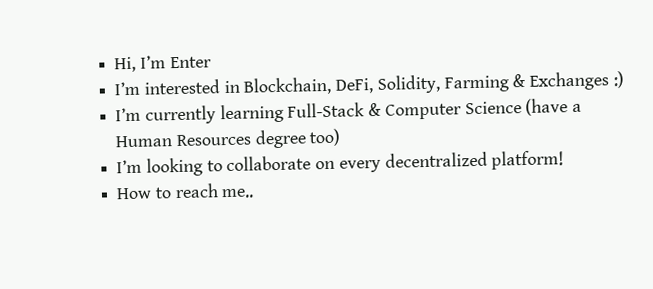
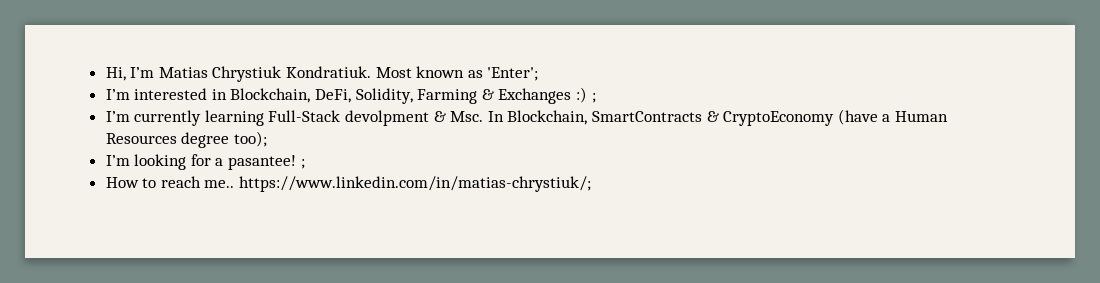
[169,56,212,69] Enter -> [158,66,539,82] Matias Chrystiuk Kondratiuk. Most known as 'Enter';
(624, 79) none -> [591,93,596,103] ;
[368,101,522,120] & Computer Science -> [345,110,835,126] devolpment & Msc. In Blockchain, SmartContracts & CryptoEconomy
[309,128,342,147] too) -> [233,131,267,147] too);
[206,150,565,173] to collaborate on every decentralized platform! -> [190,154,305,170] for a pasantee! ;
(255, 193) none -> [239,176,592,192] https://www.linkedin.com/in/matias-chrystiuk/;

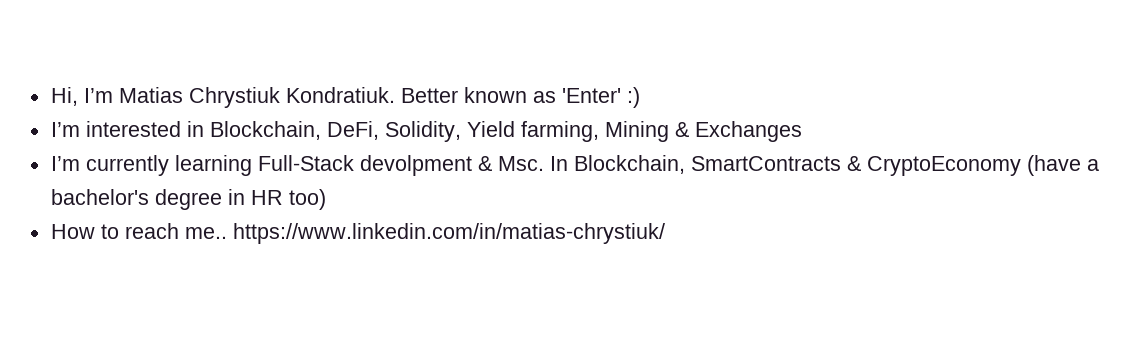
[375,67,412,78] Most -> [400,88,458,103] Better
[487,67,539,81] 'Enter'; -> [561,87,640,108] 'Enter' :)
[417,89,478,104] Farming -> [466,121,669,142] Yield farming, Mining
[576,87,596,103] :) ; -> (802, 131) none
[894,111,948,122] [105,131,267,148] [105,154,305,170] Human Resources degree too); // I’m looking for a pasantee! ; -> [50,189,326,210] bachelor's degree in HR too)
[239,176,592,192] https://www.linkedin.com/in/matias-chrystiuk/; -> [232,223,665,244] https://www.linkedin.com/in/matias-chrystiuk/

